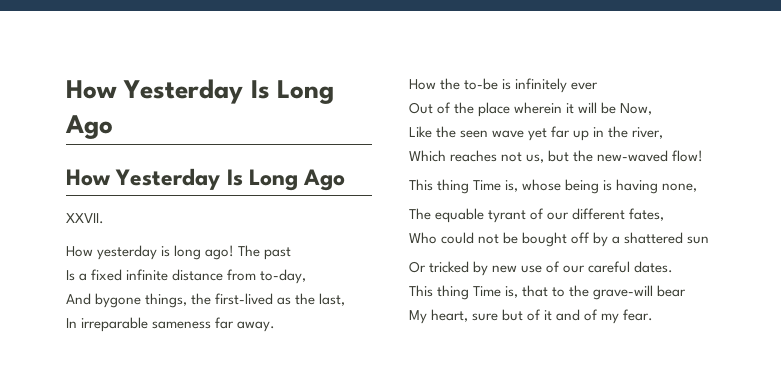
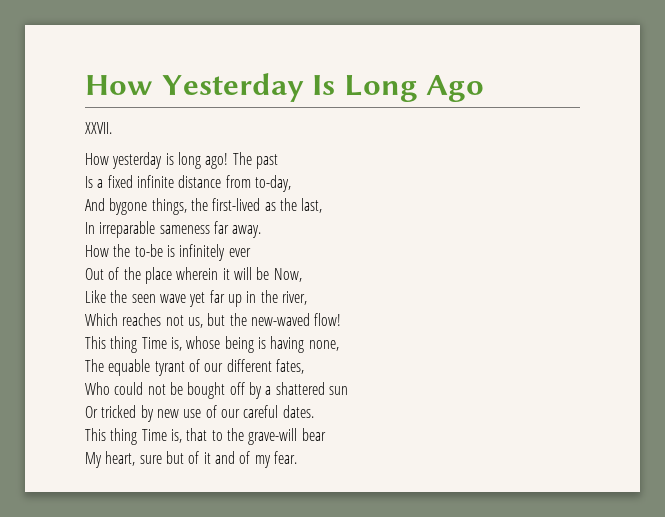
[66,79,334,104] [65,115,113,139] [66,168,346,191] How Yesterday Is Long Ago // How Yesterday Is Long Ago -> [85,73,485,102] How Yesterday Is Long Ago

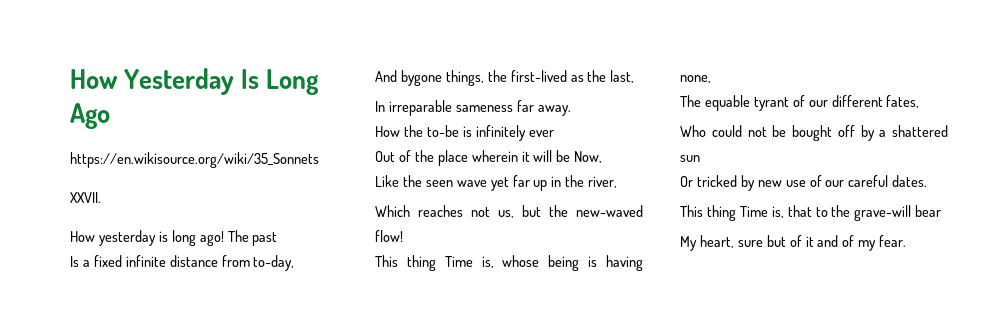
(485, 88) none -> [70,152,319,168] // https://en.wikisource.org/wiki/35_Sonnets

